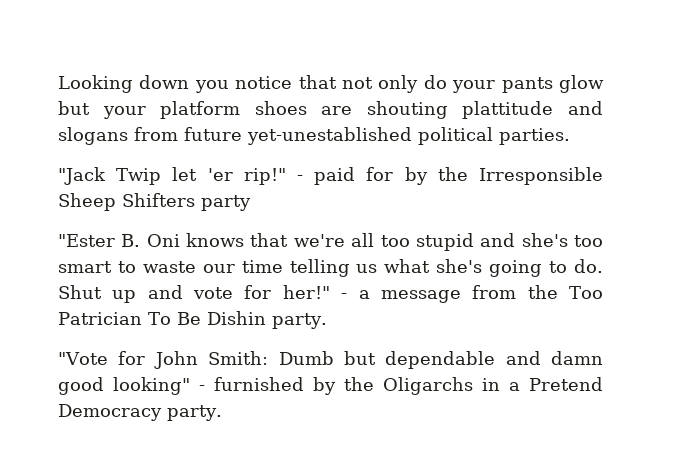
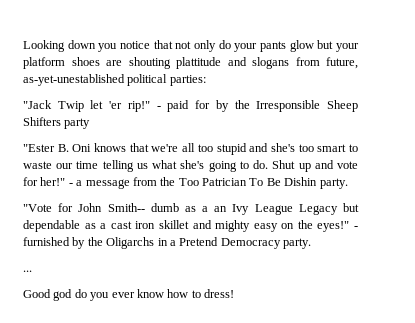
[184,127,570,145] future yet-unestablished political parties. -> [326,57,358,69] [23,74,206,86] future, as-yet-unestablished political parties:
[208,351,603,369] [58,377,190,395] Smith: Dumb but dependable and damn good looking" -> [107,203,360,215] [23,220,350,232] Smith-- dumb as a an Ivy League Legacy but dependable as a cast iron skillet and mighty easy on the eyes!"
(222, 413) none -> [23,270,32,272] [23,289,234,301] // ... // Good god do you ever know how to dress!

